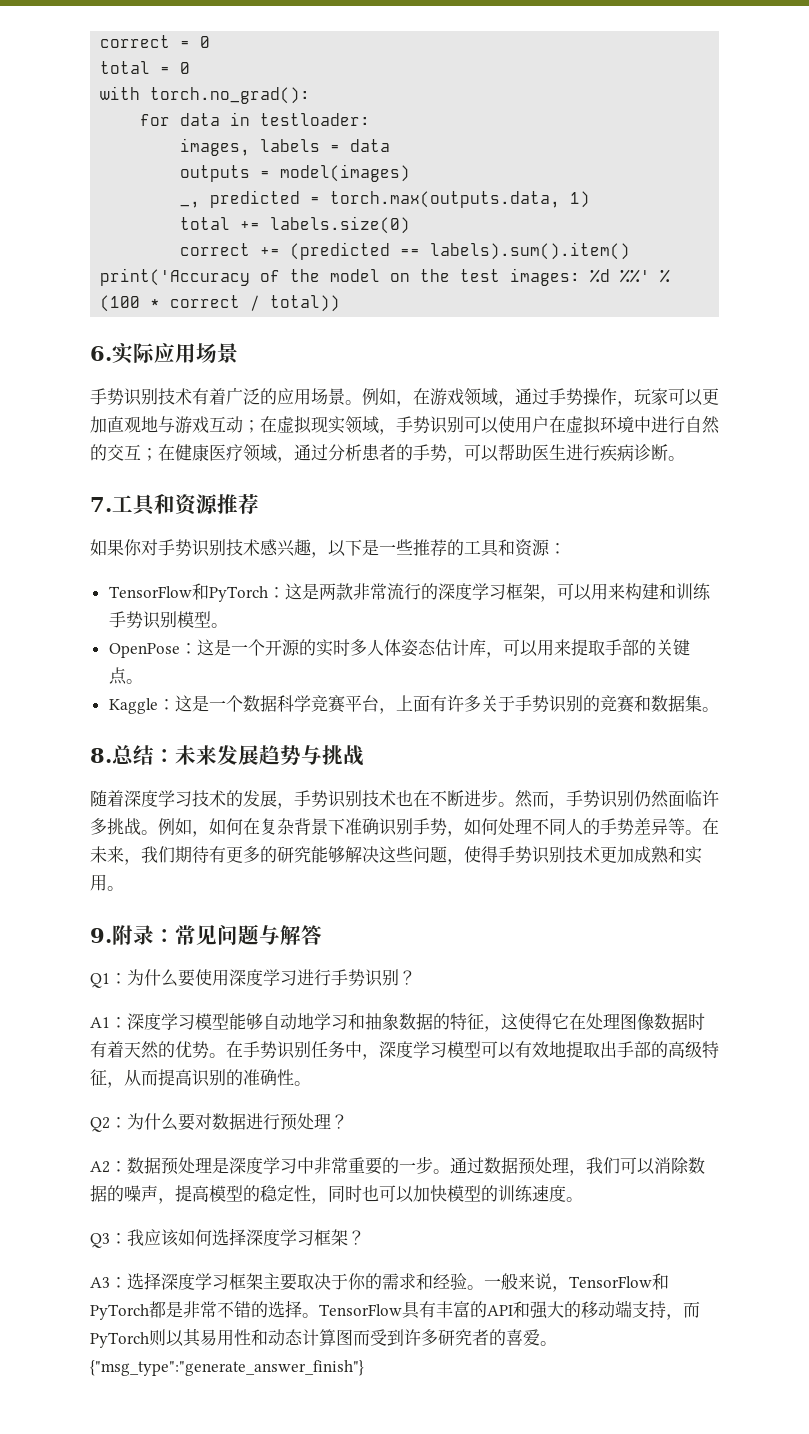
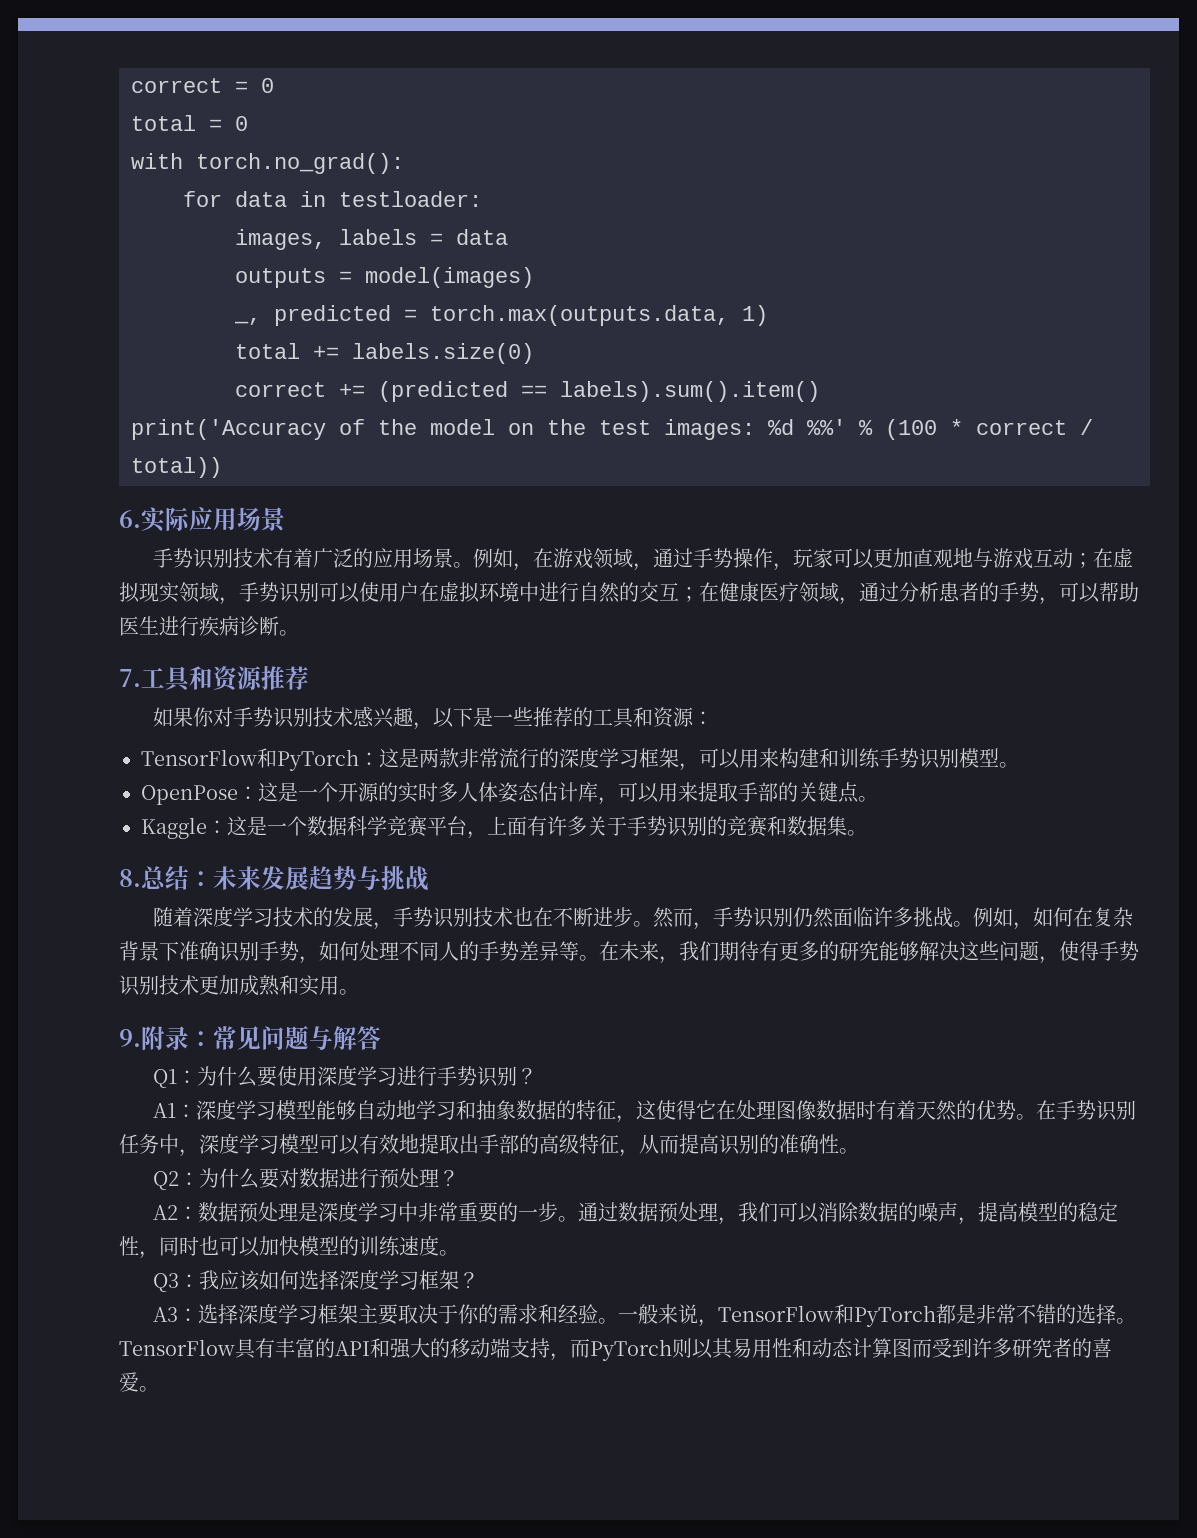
[90,1360,364,1376] {"msg_type":"generate_answer_finish"} -> (159, 1389) none

